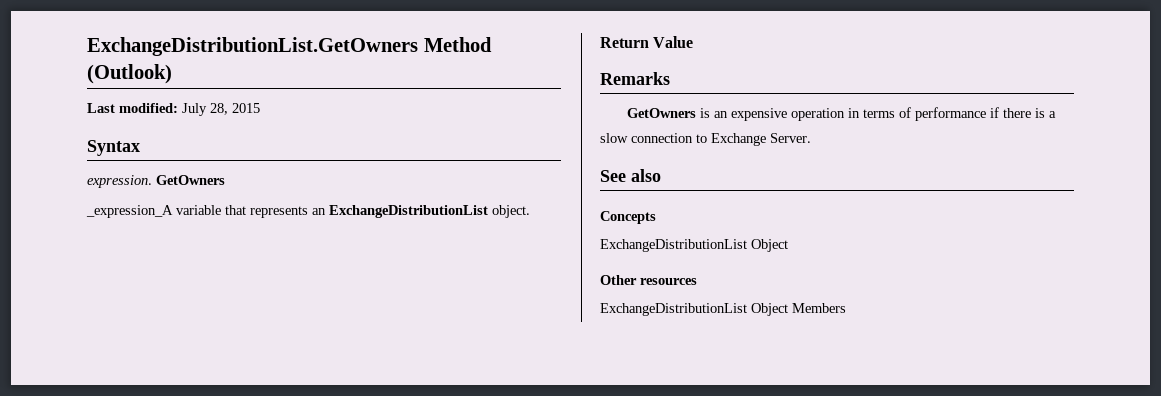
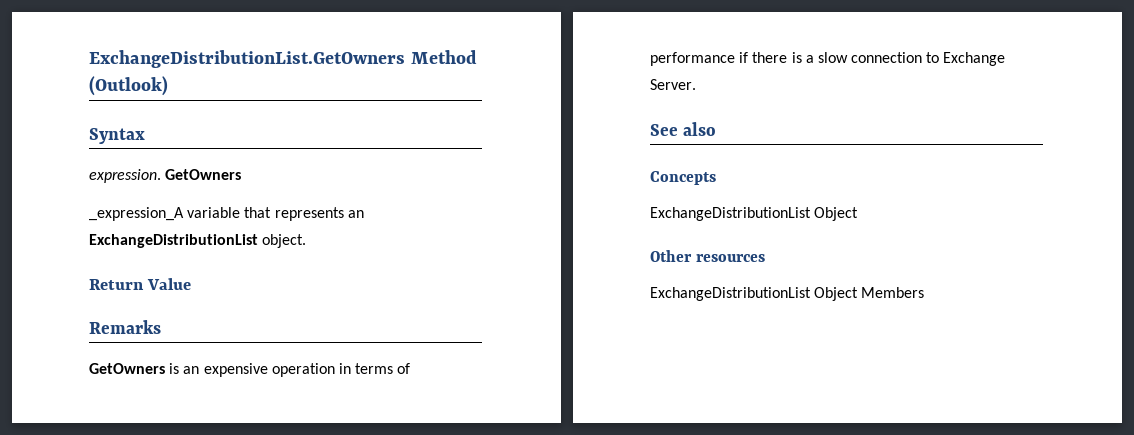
[87,103,260,116] // Last modified: July 28, 2015 -> (168, 86) none

